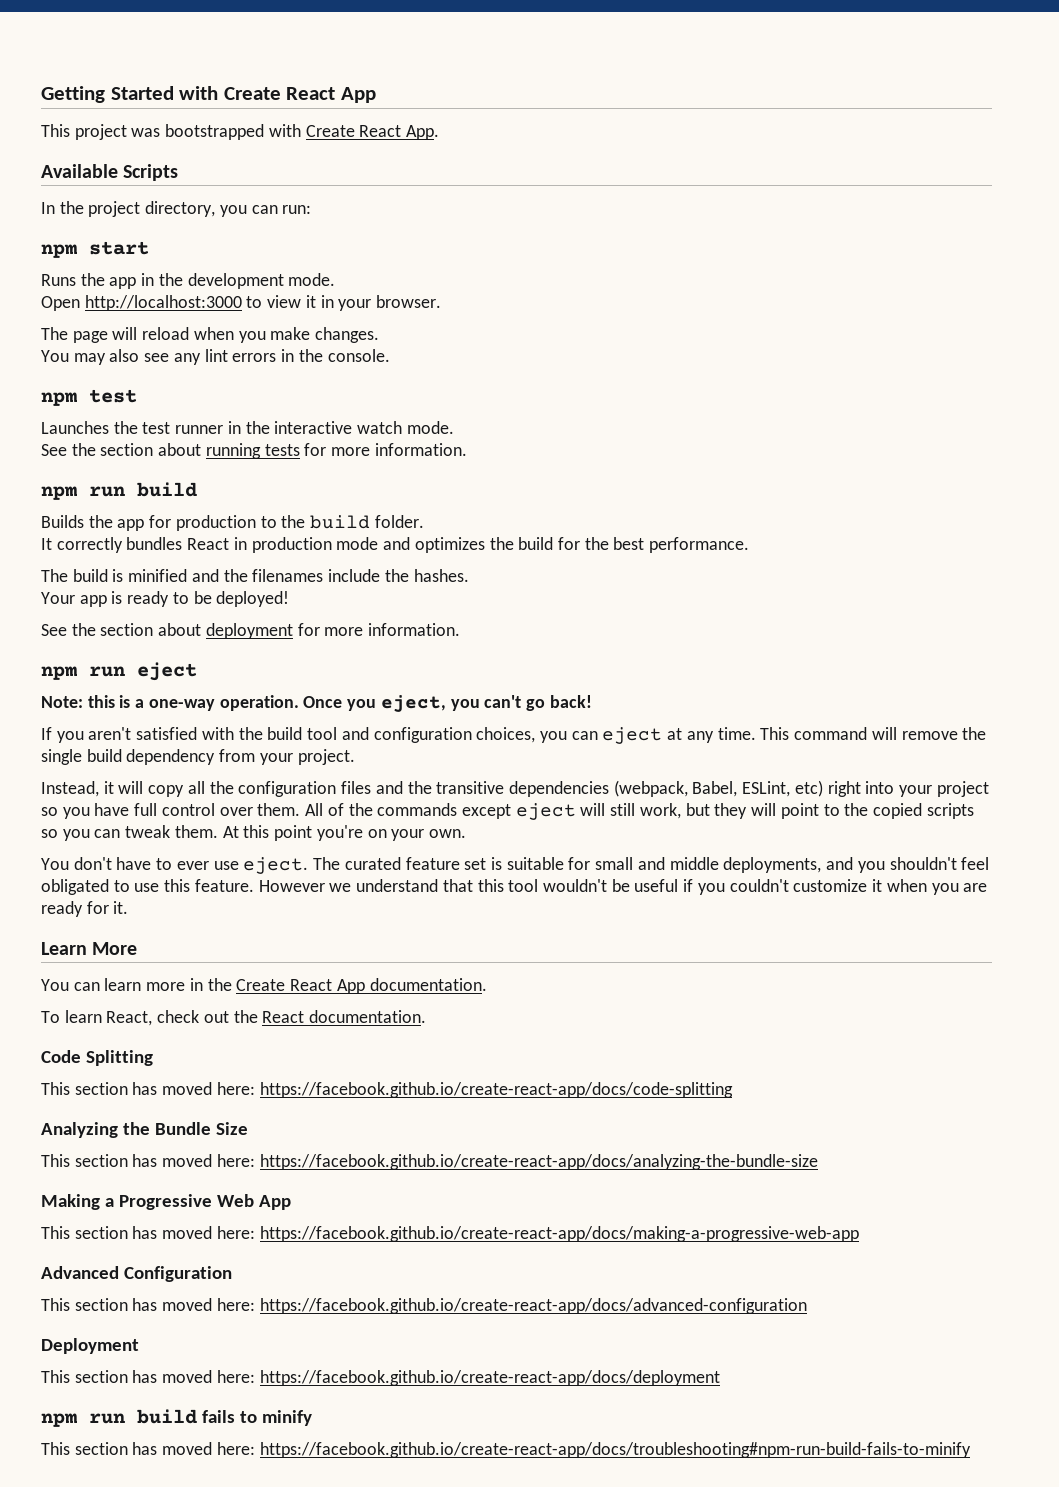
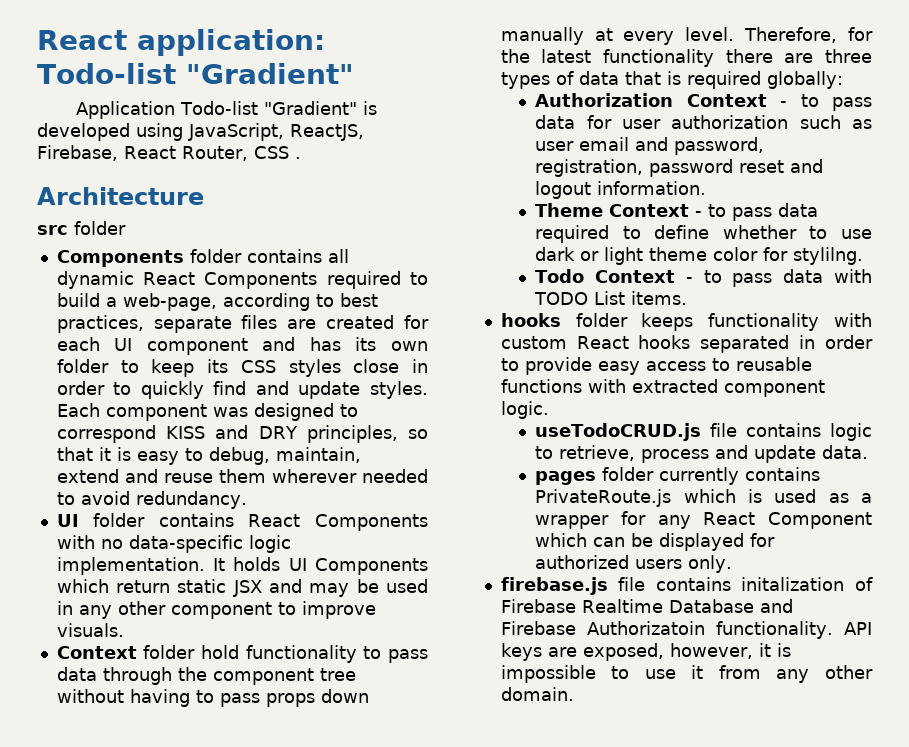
[41,86,376,103] [41,124,440,140] [41,164,179,181] [41,201,312,217] [41,241,149,258] [41,273,336,289] [41,295,442,311] [41,327,380,343] [41,349,390,365] [41,389,137,406] [41,421,454,434] [41,443,467,459] [41,482,197,500] [41,515,424,531] [41,537,750,553] [41,569,469,582] [41,591,290,607] [41,623,461,639] [41,662,197,681] [41,695,592,712] [41,727,987,744] [41,749,355,765] [41,780,989,797] [41,803,974,820] [41,825,466,841] [41,857,990,874] [41,879,988,895] [41,901,129,917] [41,942,138,955] [41,978,487,994] [41,1010,427,1026] [41,1050,153,1066] [41,1082,733,1098] [41,1122,248,1138] [41,1154,818,1170] [41,1194,291,1210] [41,1226,859,1242] [41,1266,232,1282] [41,1298,807,1314] [41,1338,139,1354] [41,1370,720,1386] [41,1409,312,1427] [41,1442,971,1458] Getting Started with Create React App // This project was bootstrapped with Create React App. // Available Scripts // In the project directory, you can run: // npm start // Runs the app in the development mode. // Open http://localhost:3000 to view it in your browser. // The page will reload when you make changes. // You may also see any lint errors in the console. // npm test // Launches the test runner in the interactive watch mode. // See the section about running tests for more information. // npm run build // Builds the app for production to the build folder. // It correctly bundles React in production mode and optimizes the build for the best performance. // The build is minified and the filenames include the hashes. // Your app is ready to be deployed! // See the section about deployment for more information. // npm run eject // Note: this is a one-way operation. Once you eject, you can't go back! // If you aren't satisfied with the build tool and configuration choices, you can eject at any time. This command will remove the single build dependency from your project. // Instead, it will copy all the configuration files and the transitive dependencies (webpack, Babel, ESLint, etc) right into your project so you have full control over them. All of the commands except eject will still work, but they will point to the copied scripts so you can tweak them. At this point you're on your own. // You don't have to ever use eject. The curated feature set is suitable for small and middle deployments, and you shouldn't feel obligated to use this feature. However we understand that this tool wouldn't be useful if you couldn't customize it when you are ready for it. // Learn More // You can learn more in the Create React App documentation. // To learn React, check out the React documentation. // Code Splitting // This section has moved here: https://facebook.github.io/create-react-app/docs/code-splitting // Analyzing the Bundle Size // This section has moved here: https://facebook.github.io/create-react-app/docs/analyzing-the-bundle-size // Making a Progressive Web App // This section has moved here: https://facebook.github.io/create-react-app/docs/making-a-progressive-web-app // Advanced Configuration // This section has moved here: https://facebook.github.io/create-react-app/docs/advanced-configuration // Deployment // This section has moved here: https://facebook.github.io/create-react-app/docs/deployment // npm run build fails to minify // This section has moved here: https://facebook.github.io/create-react-app/docs/troubleshooting#npm-run-build-fails-to-minify -> [37,29,325,56] [37,63,354,84] [75,101,377,119] [37,123,364,141] [37,145,301,161] [37,187,204,205] [37,221,126,235] [56,249,349,267] [56,271,428,289] [56,293,378,311] [56,315,429,333] [56,337,428,355] [56,359,428,377] [56,381,428,399] [56,403,358,421] [56,425,428,443] [56,447,361,465] [56,469,428,483] [56,491,247,509] [56,513,428,531] [56,535,291,553] [56,557,429,575] [56,579,428,597] [56,601,376,619] [56,623,124,637] [56,645,428,663] [56,667,356,685] [56,689,369,707] [500,27,873,45] [500,49,872,67] [500,71,843,89] [535,93,872,111] [535,115,872,129] [535,137,765,155] [535,159,824,177] [535,181,707,199] [535,203,819,221] [535,225,872,243] [535,247,864,265] [535,269,872,287] [534,291,688,305] [500,313,872,331] [500,335,873,353] [500,357,812,375] [500,379,825,397] [500,401,549,419] [535,423,872,441] [535,445,869,463] [535,467,821,485] [535,489,872,507] [535,511,872,529] [535,533,776,551] [535,555,733,573] [500,577,873,595] [500,599,793,613] [500,621,872,639] [500,643,791,661] [500,665,873,683] [500,687,574,701] React application: Todo-list "Gradient" // Application Todo-list "Gradient" is developed using JavaScript, ReactJS, Firebase, React Router, CSS . // Architecture // src folder // Components folder contains all dynamic React Components required to build a web-page, according to best practices, separate files are created for each UI component and has its own folder to keep its CSS styles close in order to quickly find and update styles. Each component was designed to correspond KISS and DRY principles, so that it is easy to debug, maintain, extend and reuse them wherever needed to avoid redundancy. // UI folder contains React Components with no data-specific logic implementation. It holds UI Components which return static JSX and may be used in any other component to improve visuals. // Context folder hold functionality to pass data through the component tree without having to pass props down manually at every level. Therefore, for the latest functionality there are three types of data that is required globally: // Authorization Context - to pass data for user authorization such as user email and password, registration, password reset and logout information. // Theme Context - to pass data required to define whether to use dark or light theme color for stylilng. // Todo Context - to pass data with TODO List items. // hooks folder keeps functionality with custom React hooks separated in order to provide easy access to reusable functions with extracted component logic. // useTodoCRUD.js file contains logic to retrieve, process and update data. // pages folder currently contains PrivateRoute.js which is used as a wrapper for any React Component which can be displayed for authorized users only. // firebase.js file contains initalization of Firebase Realtime Database and Firebase Authorizatoin functionality. API keys are exposed, however, it is impossible to use it from any other domain.

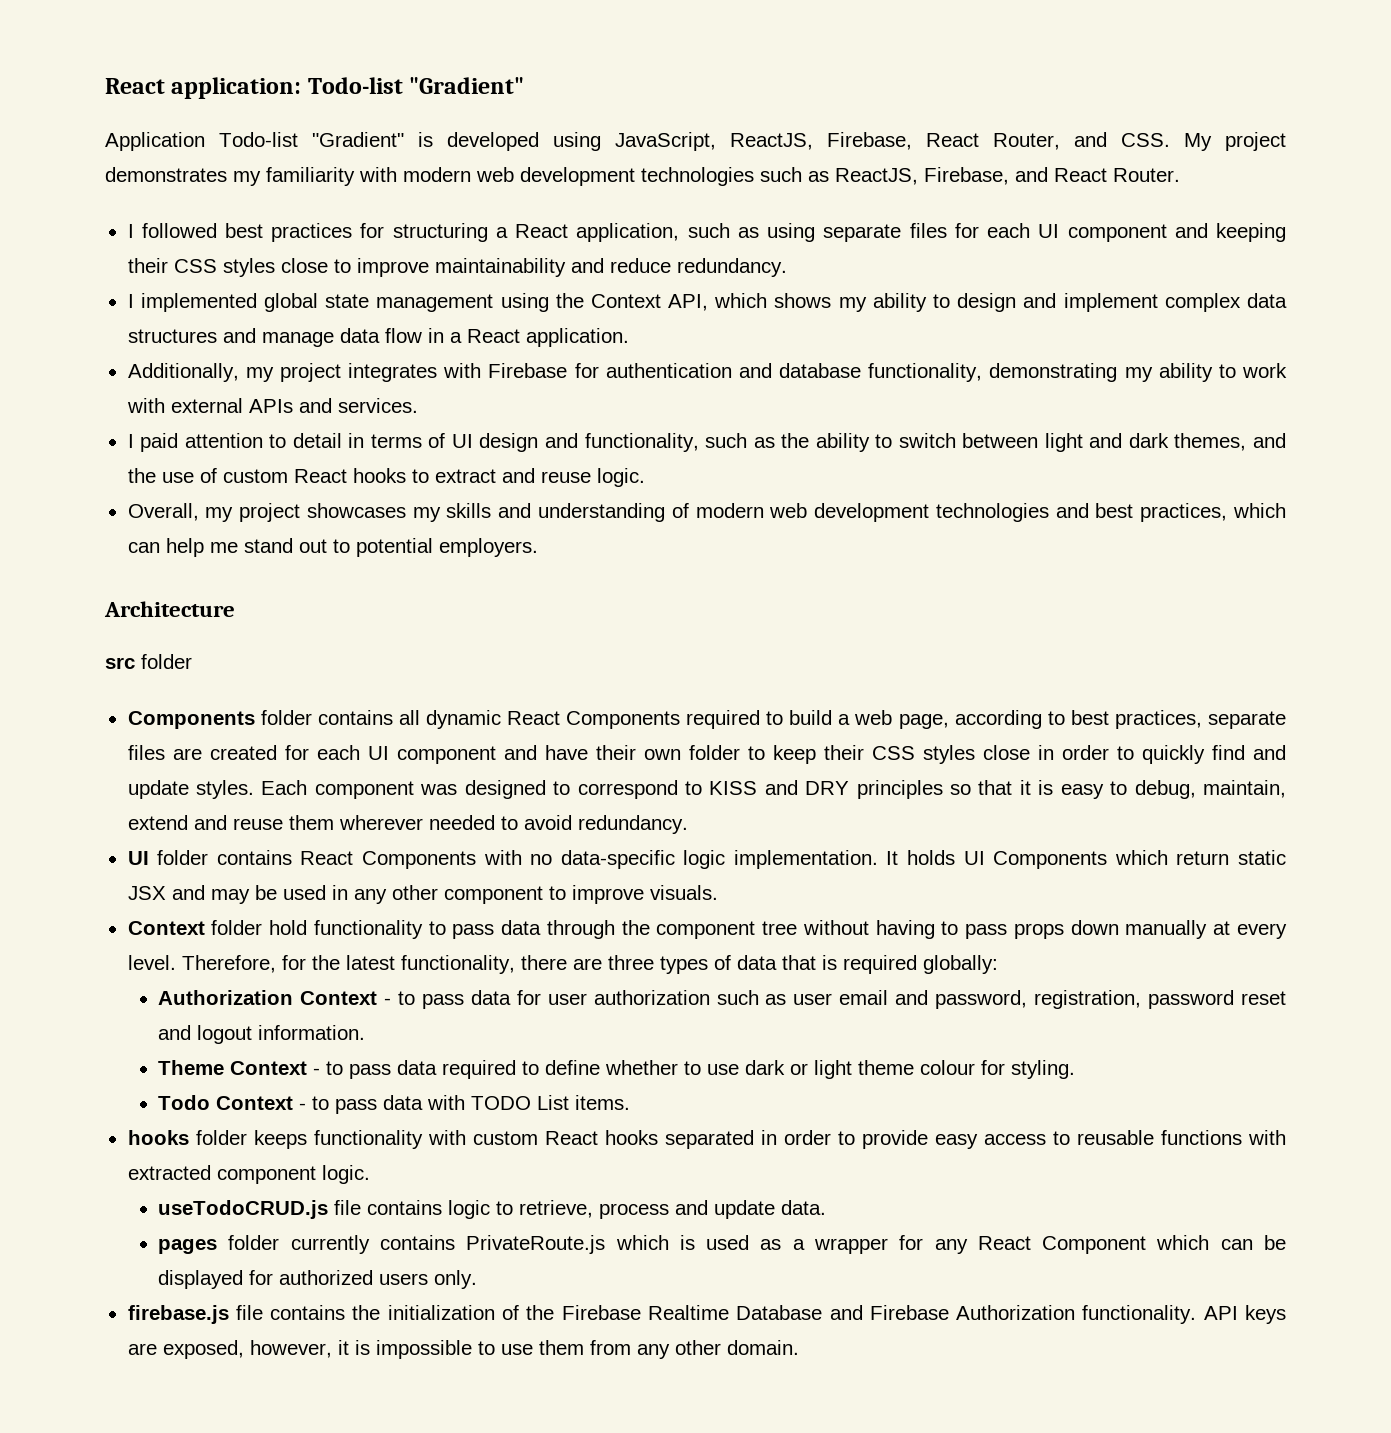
[253,146,301,159] CSS . -> [1074,132,1286,151] [105,167,1180,186] [127,223,1286,242] [127,258,787,277] [127,293,1288,312] [127,328,629,347] [127,363,1287,382] [126,398,418,413] [127,433,1287,452] [127,468,645,487] [127,503,1287,522] [127,538,538,557] and CSS. My project demonstrates my familiarity with modern web development technologies such as ReactJS, Firebase, and React Router. // I followed best practices for structuring a React application, such as using separate files for each UI component and keeping their CSS styles close to improve maintainability and reduce redundancy. // I implemented global state management using the Context API, which shows my ability to design and implement complex data structures and manage data flow in a React application. // Additionally, my project integrates with Firebase for authentication and database functionality, demonstrating my ability to work with external APIs and services. // I paid attention to detail in terms of UI design and functionality, such as the ability to switch between light and dark themes, and the use of custom React hooks to extract and reuse logic. // Overall, my project showcases my skills and understanding of modern web development technologies and best practices, which can help me stand out to potential employers.
[122,293,217,311] web-page, -> [854,710,949,729] web page,
[309,337,377,351] has its -> [544,745,636,760] have their
[207,359,229,373] its -> [823,745,864,760] their
(156, 434) none -> [684,781,702,795] to
[306,425,398,443] principles, -> [856,780,943,799] principles
[603,49,715,67] functionality -> [400,955,515,974] functionality,
[713,247,864,265] color for stylilng. -> [920,1060,1076,1079] colour for styling.
[741,577,873,591] initalization of -> [352,1305,555,1320] the initialization of the
[586,621,705,635] Authorizatoin -> [956,1305,1076,1320] Authorization
[691,665,704,679] it -> [538,1340,584,1355] them

